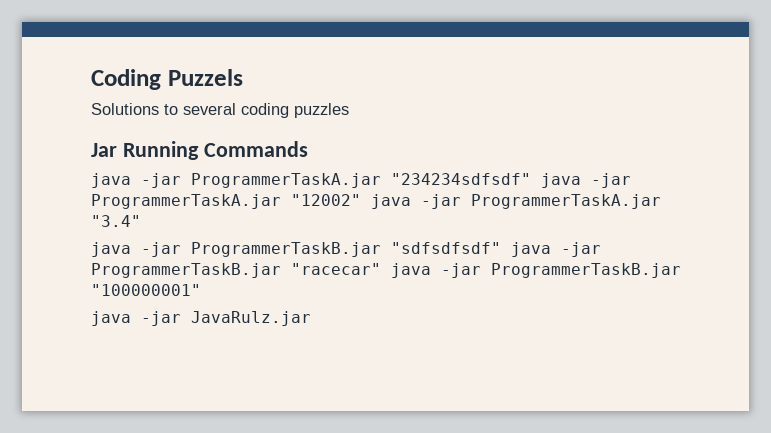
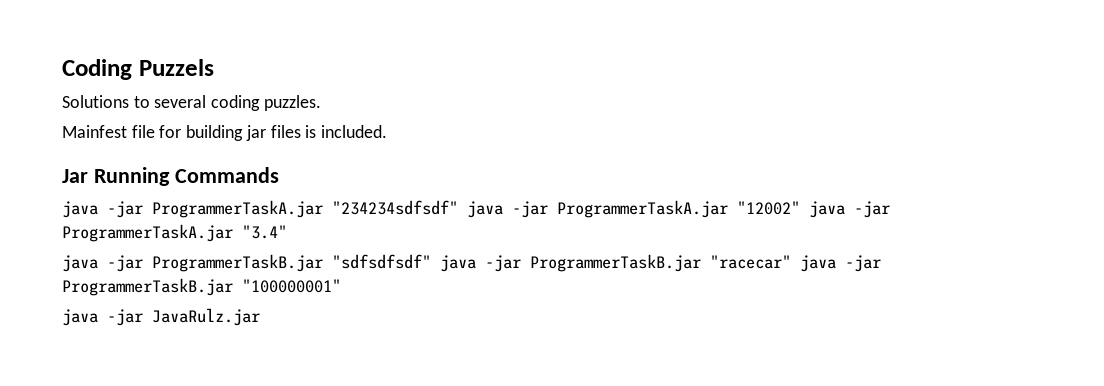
[294,103,349,118] puzzles -> [263,95,321,111] [62,125,388,141] puzzles. // Mainfest file for building jar files is included.

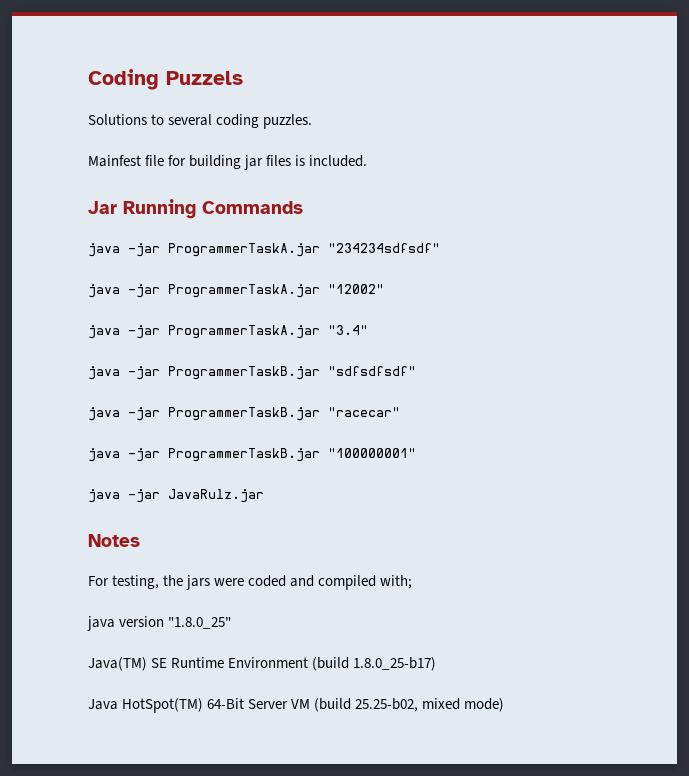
(458, 207) none -> (440, 248) //
(800, 208) none -> (384, 289) //
(431, 261) none -> (416, 371) //
(791, 262) none -> (400, 412) //
(260, 317) none -> [88,534,140,547] [88,575,413,590] [87,616,232,631] [88,657,437,671] [88,698,505,713] // Notes // For testing, the jars were coded and compiled with; // java version "1.8.0_25" // Java(TM) SE Runtime Environment (build 1.8.0_25-b17) // Java HotSpot(TM) 64-Bit Server VM (build 25.25-b02, mixed mode)

